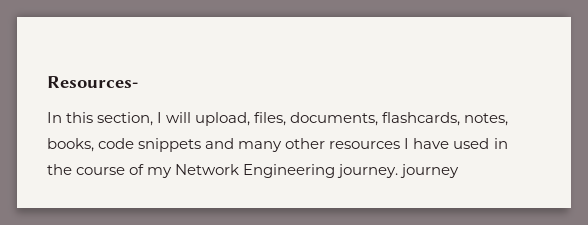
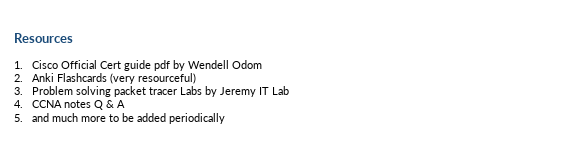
[47,76,138,88] [47,112,509,126] [47,138,508,152] [47,164,460,178] Resources- // In this section, I will upload, files, documents, flashcards, notes, books, code snippets and many other resources I have used in the course of my Network Engineering journey. journey -> [14,33,73,43] [14,60,262,71] [14,73,196,84] [14,86,289,97] [14,100,125,110] [14,113,225,124] Resources // 1. Cisco Official Cert guide pdf by Wendell Odom // 2. Anki Flashcards (very resourceful) // 3. Problem solving packet tracer Labs by Jeremy IT Lab // 4. CCNA notes Q & A // 5. and much more to be added periodically

